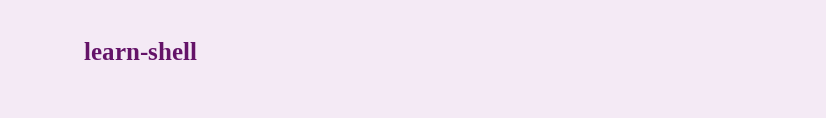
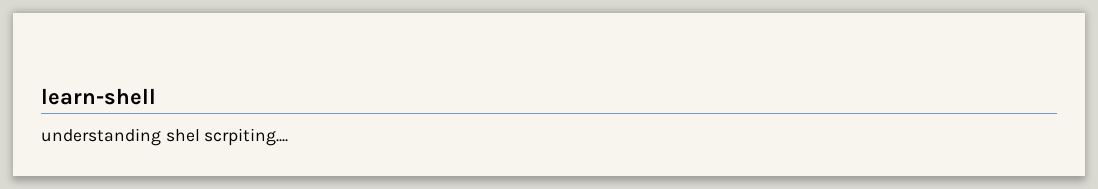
(197, 51) none -> [41,128,289,146] // understanding shel scrpiting....

